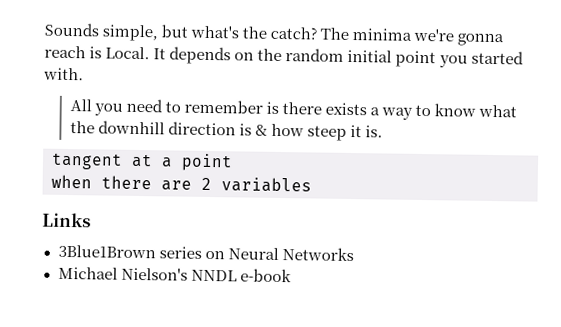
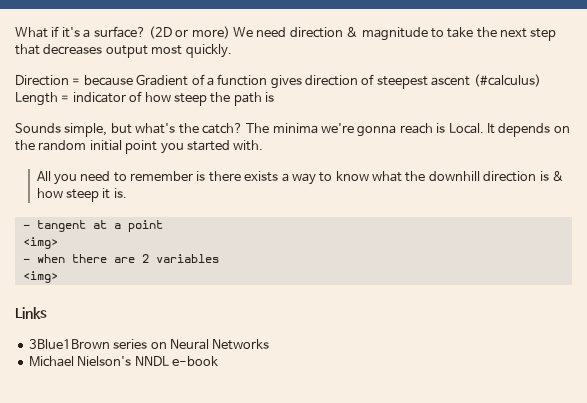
(44, 29) none -> [15,26,557,41] [15,44,232,58] [15,74,541,89] [15,91,274,106] What if it's a surface? (2D or more) We need direction & magnitude to take the next step that decreases output most quickly. // Direction = because Gradient of a function gives direction of steepest ascent (#calculus) Length = indicator of how steep the path is //
(383, 131) none -> [22,224,30,229] -
(233, 162) none -> [22,237,58,249] [22,258,30,263] <img> // -
(312, 185) none -> [22,271,58,283] // <img>

